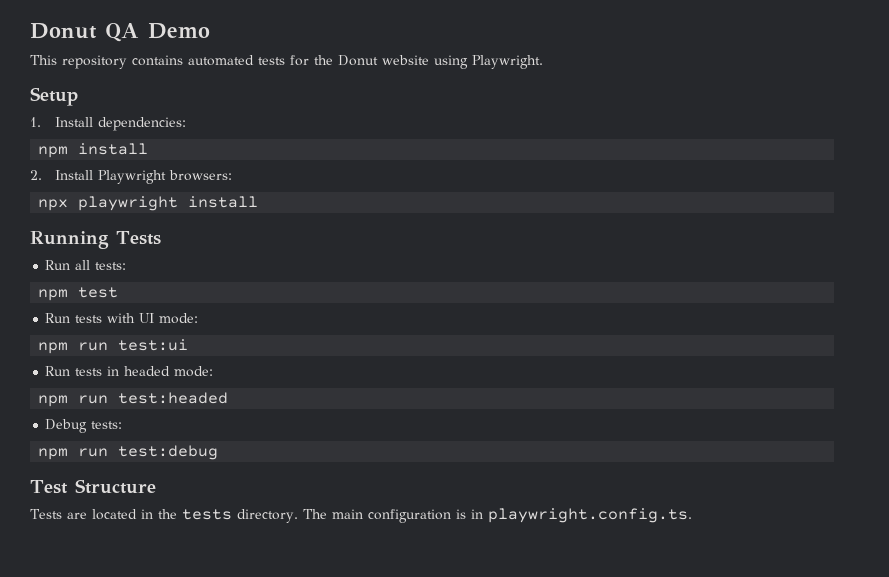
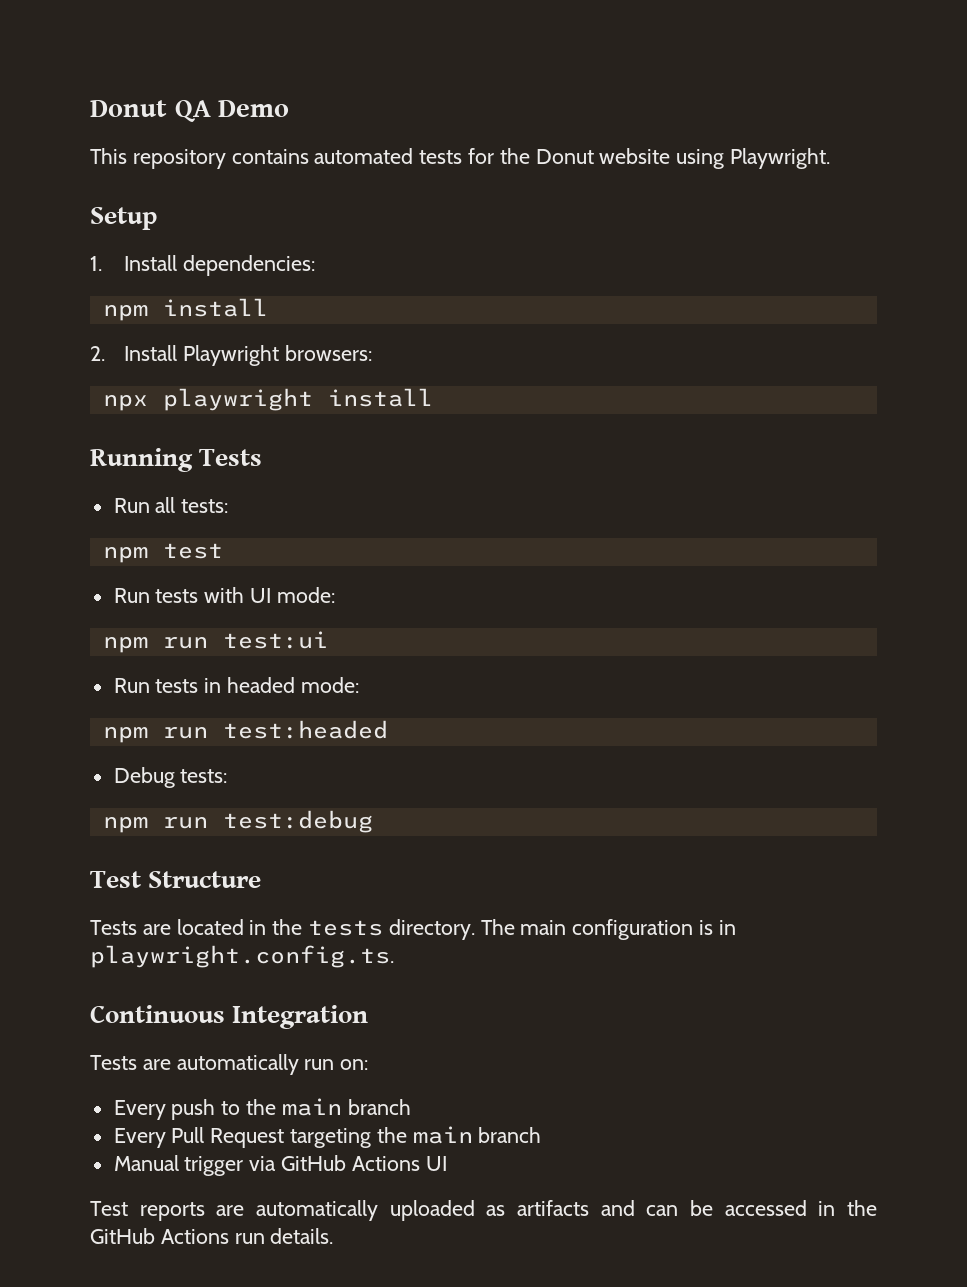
(692, 515) none -> [90,1005,369,1029] [90,1054,369,1075] [113,1098,411,1120] [113,1126,542,1148] [113,1155,447,1176] [90,1200,877,1221] [90,1228,334,1244] // Continuous Integration // Tests are automatically run on: // Every push to the main branch // Every Pull Request targeting the main branch // Manual trigger via GitHub Actions UI // Test reports are automatically uploaded as artifacts and can be accessed in the GitHub Actions run details.

